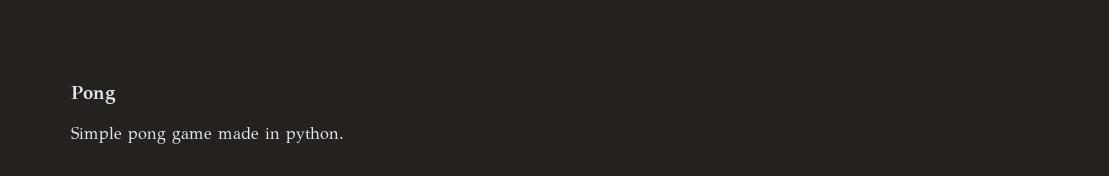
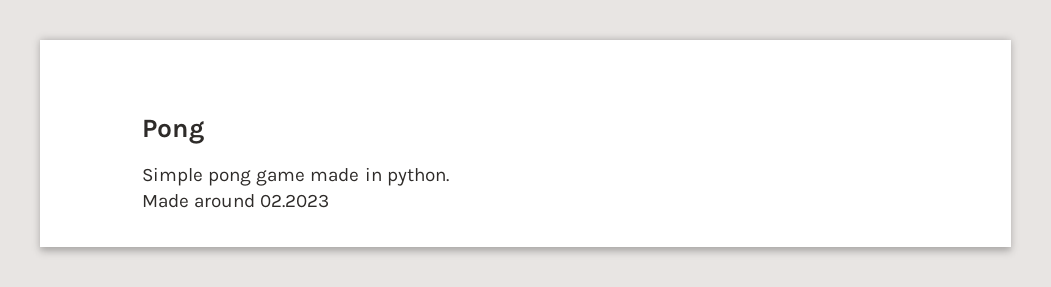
(344, 135) none -> [142,194,330,208] // Made around 02.2023

